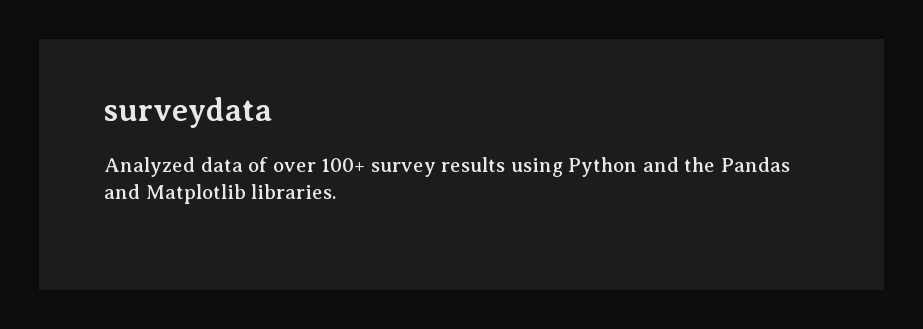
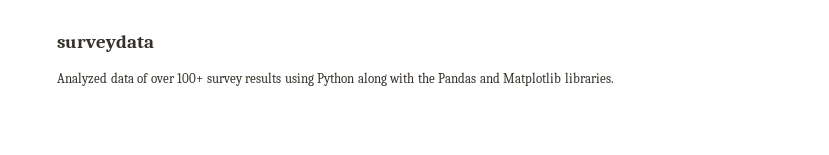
[642,157,679,172] and -> [357,72,415,86] along with

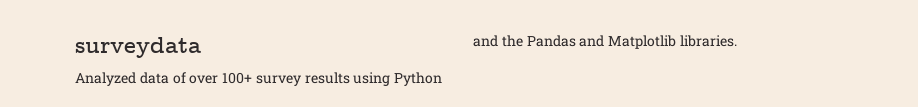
[357,72,415,86] along with -> [473,35,498,47] and

